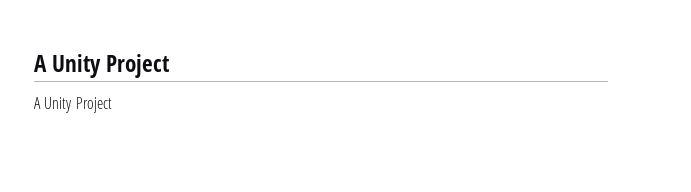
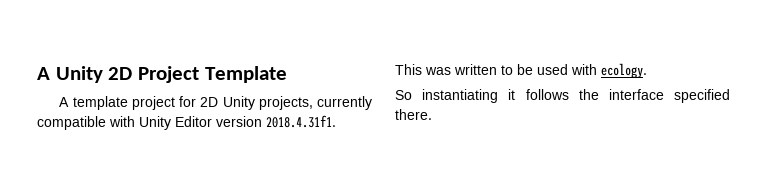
[34,54,170,78] [34,97,112,113] A Unity Project // A Unity Project -> [37,66,287,83] [59,96,372,110] [37,115,336,130] [395,63,647,78] [395,89,730,103] [395,109,432,120] A Unity 2D Project Template // A template project for 2D Unity projects, currently compatible with Unity Editor version 2018.4.31f1. // This was written to be used with ecology. // So instantiating it follows the interface specified there.

